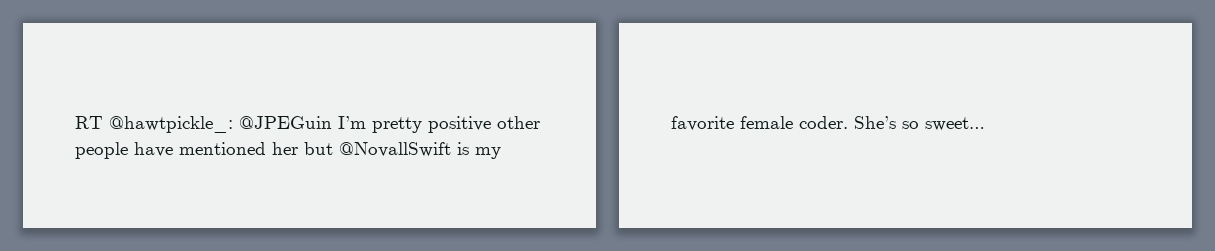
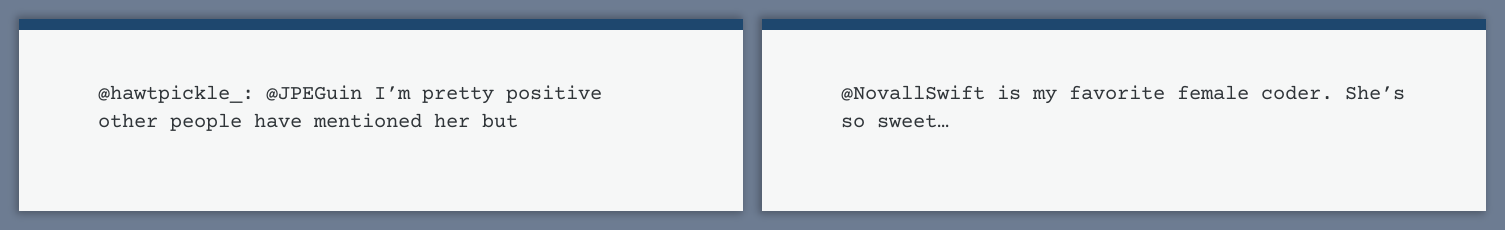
[75,116,103,129] RT -> (98, 94) none

